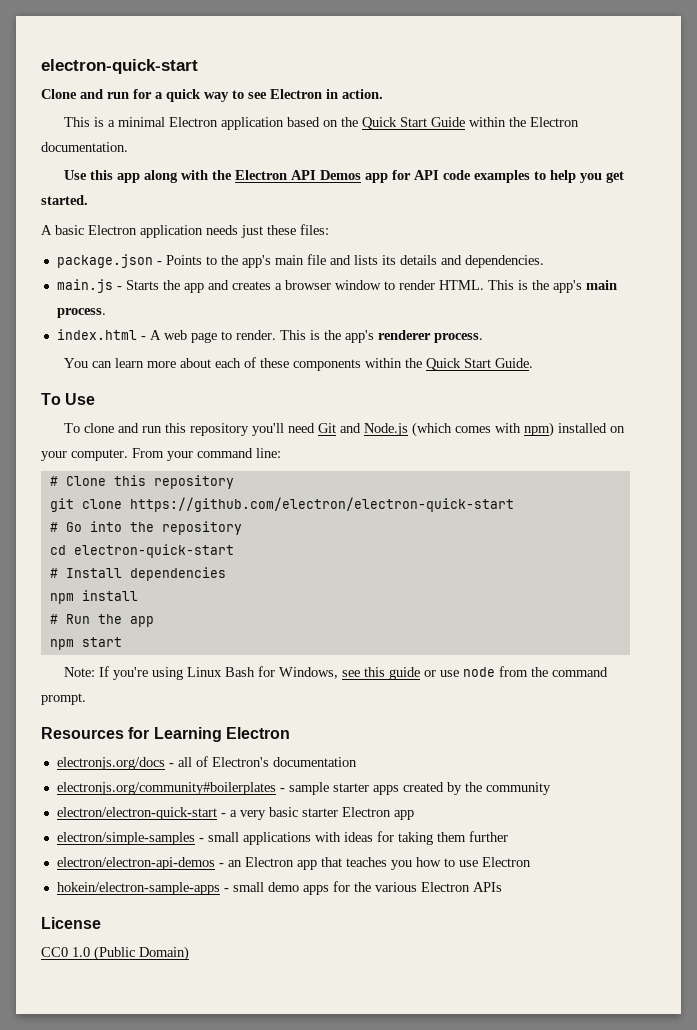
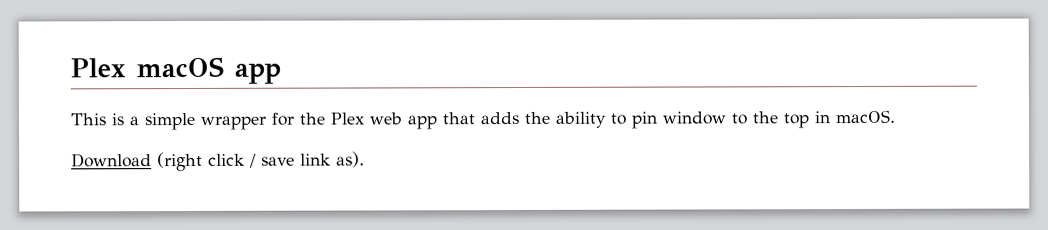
[41,59,198,74] [41,89,383,102] [64,117,580,130] [41,142,128,152] [64,170,625,183] [41,195,88,205] [41,224,329,238] [56,254,544,268] [56,279,617,293] [56,308,106,318] [56,329,483,343] [64,357,534,371] [41,393,96,405] [64,422,626,437] [41,448,281,461] [49,475,234,489] [49,497,514,512] [49,521,242,535] [49,544,234,558] [49,567,226,581] [49,590,138,604] [49,614,154,627] [49,637,122,650] [64,666,609,680] [41,693,86,705] [41,727,290,742] [56,756,357,770] [56,782,551,795] [56,807,414,820] [56,831,508,845] [56,857,531,870] [56,881,502,895] [41,917,101,929] [41,946,189,961] electron-quick-start // Clone and run for a quick way to see Electron in action. // This is a minimal Electron application based on the Quick Start Guide within the Electron documentation. // Use this app along with the Electron API Demos app for API code examples to help you get started. // A basic Electron application needs just these files: // package.json - Points to the app's main file and lists its details and dependencies. // main.js - Starts the app and creates a browser window to render HTML. This is the app's main process. // index.html - A web page to render. This is the app's renderer process. // You can learn more about each of these components within the Quick Start Guide. // To Use // To clone and run this repository you'll need Git and Node.js (which comes with npm) installed on your computer. From your command line: // # Clone this repository // git clone https://github.com/electron/electron-quick-start // # Go into the repository // cd electron-quick-start // # Install dependencies // npm install // # Run the app // npm start // Note: If you're using Linux Bash for Windows, see this guide or use node from the command prompt. // Resources for Learning Electron // electronjs.org/docs - all of Electron's documentation // electronjs.org/community#boilerplates - sample starter apps created by the community // electron/electron-quick-start - a very basic starter Electron app // electron/simple-samples - small applications with ideas for taking them further // electron/electron-api-demos - an Electron app that teaches you how to use Electron // hokein/electron-sample-apps - small demo apps for the various Electron APIs // License // CC0 1.0 (Public Domain) -> [70,56,281,84] [70,109,896,131] [71,151,365,172] Plex macOS app // This is a simple wrapper for the Plex web app that adds the ability to pin window to the top in macOS. // Download (right click / save link as).

